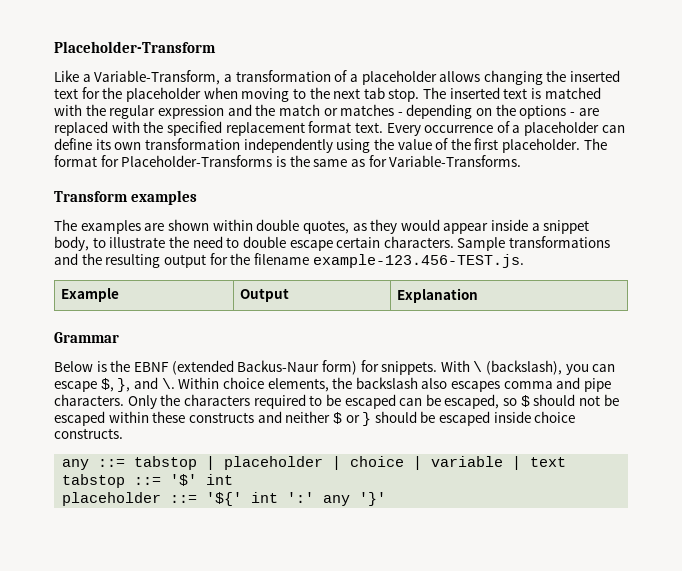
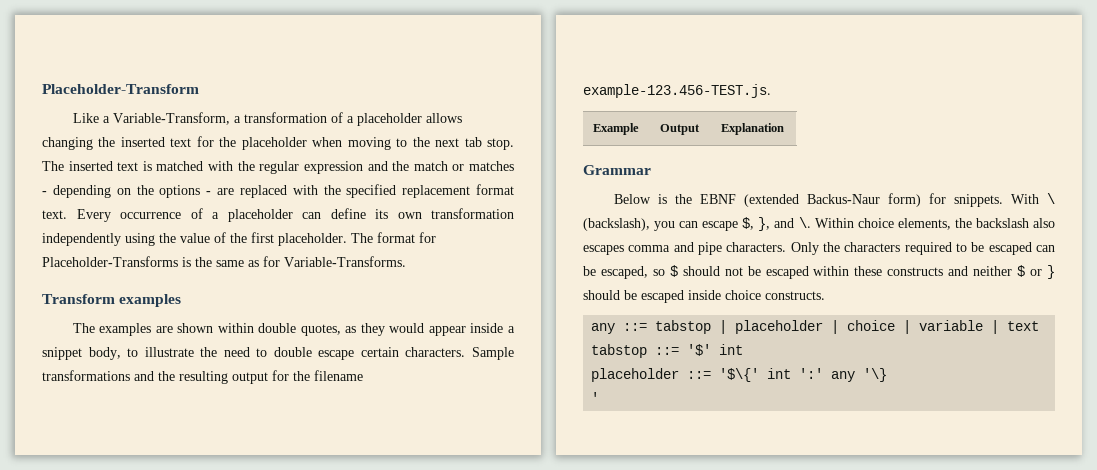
[206,492,243,506] '${' -> [719,368,760,382] '$\{'
[359,492,387,506] '}' -> [863,368,888,382] [591,392,600,403] '\} // '

